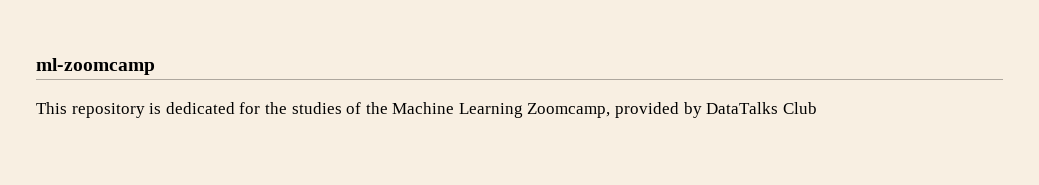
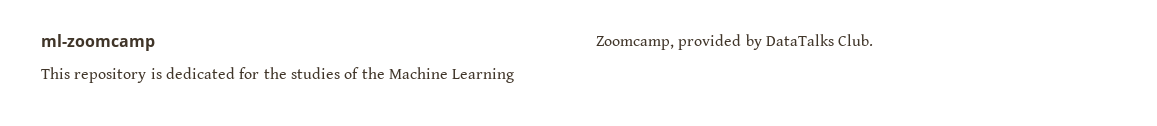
[782,102,817,114] Club -> [838,34,874,46] Club.

